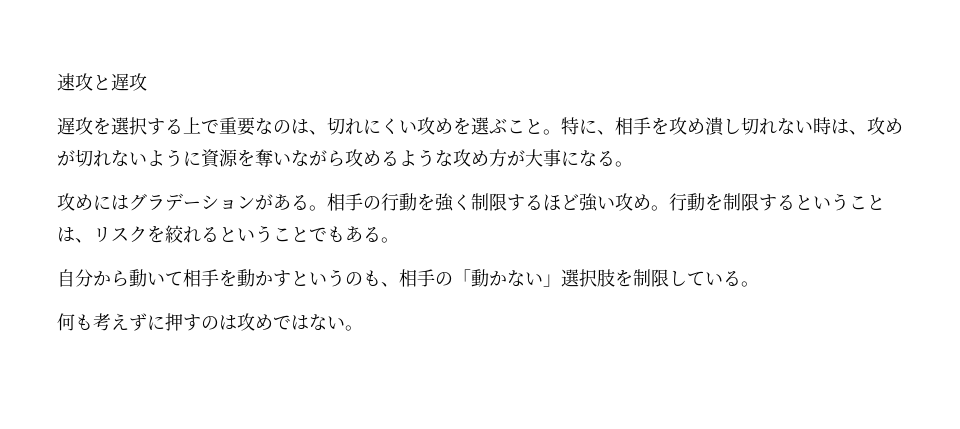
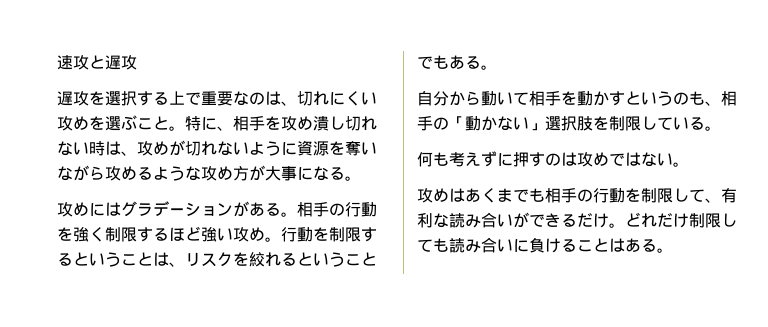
(363, 328) none -> [417,188,737,203] [417,212,737,228] [417,237,673,253] // 攻めはあくまでも相手の行動を制限して、有利な読み合いができるだけ。どれだけ制限しても読み合いに負けることはある。

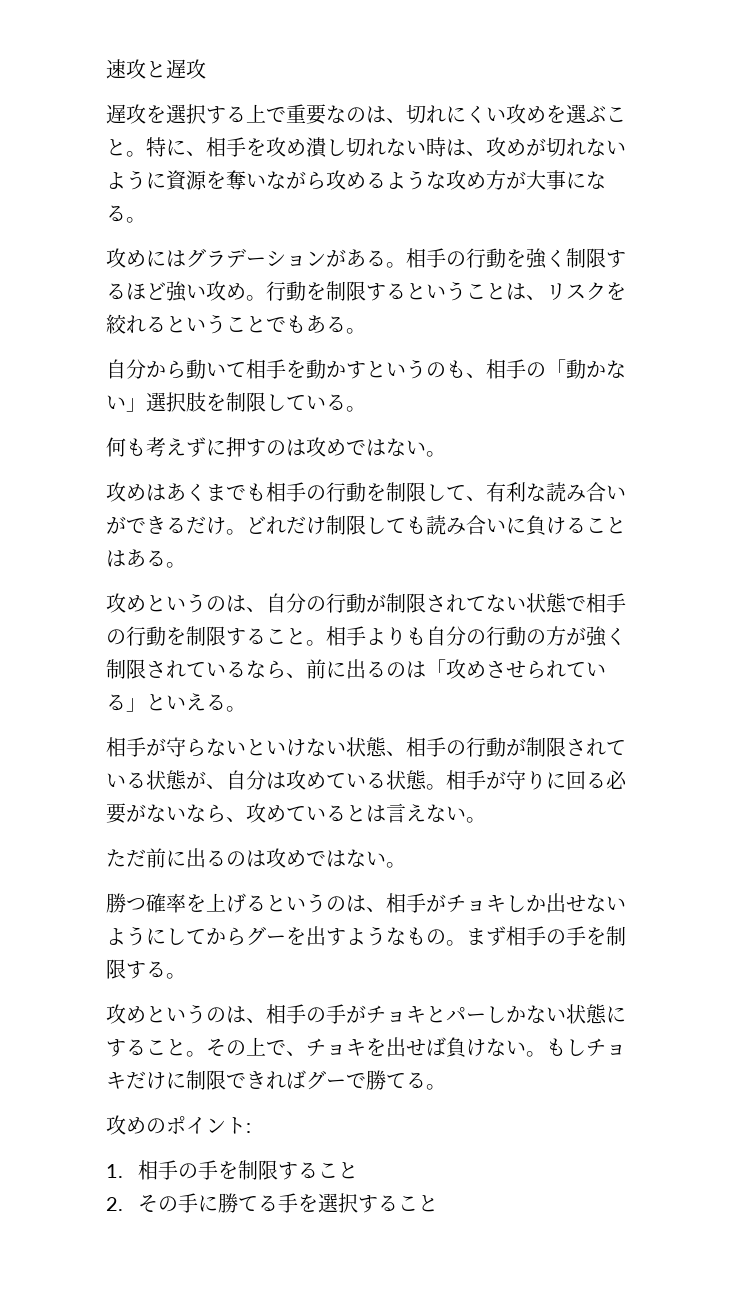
(673, 250) none -> [106,593,626,613] [106,626,626,647] [106,659,606,679] [106,693,246,712] [106,737,626,757] [106,770,627,790] [106,803,486,824] [106,848,406,868] [106,893,626,913] [106,926,626,946] [106,959,186,979] [106,1004,626,1024] [106,1037,626,1058] [106,1070,446,1090] [106,1115,251,1135] [106,1160,358,1180] [106,1193,438,1213] // 攻めというのは、自分の行動が制限されてない状態で相手の行動を制限すること。相手よりも自分の行動の方が強く制限されているなら、前に出るのは「攻めさせられている」といえる。 // 相手が守らないといけない状態、相手の行動が制限されている状態が、自分は攻めている状態。相手が守りに回る必要がないなら、攻めているとは言えない。 // ただ前に出るのは攻めではない。 // 勝つ確率を上げるというのは、相手がチョキしか出せないようにしてからグーを出すようなもの。まず相手の手を制限する。 // 攻めというのは、相手の手がチョキとパーしかない状態にすること。その上で、チョキを出せば負けない。もしチョキだけに制限できればグーで勝てる。 // 攻めのポイント: // 1.相手の手を制限すること // 2.その手に勝てる手を選択すること

